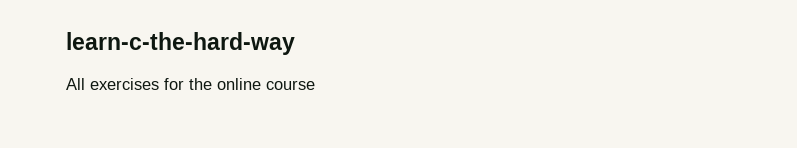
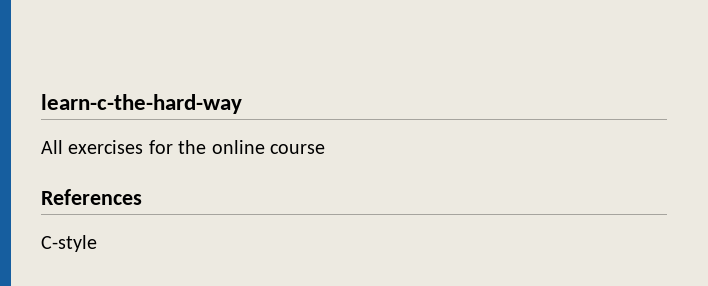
(315, 85) none -> [41,189,142,205] [41,235,97,252] // References // C-style

